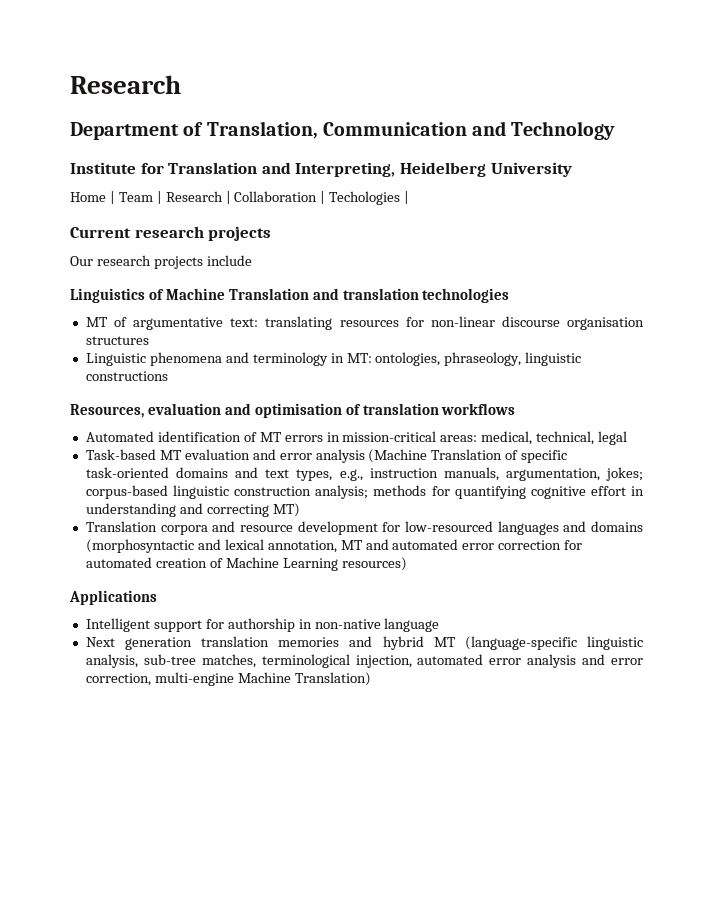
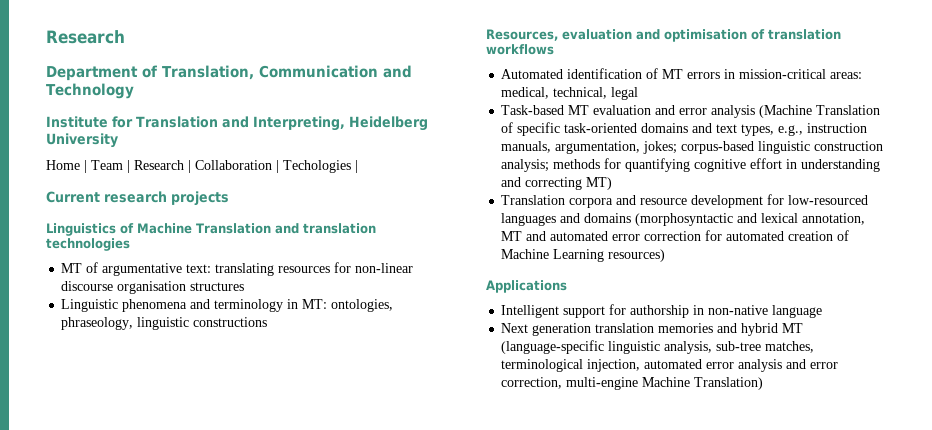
[70,255,252,269] // Our research projects include -> (229, 198) none

